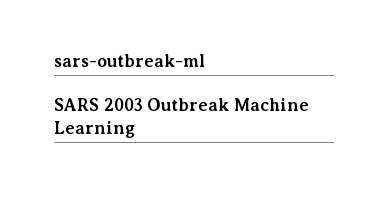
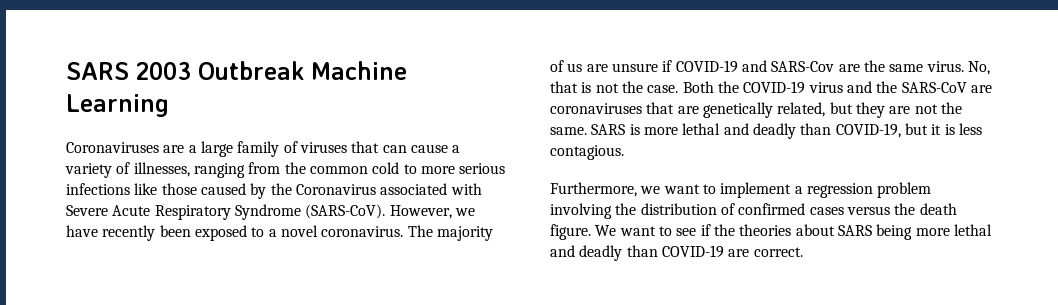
[54,54,205,67] sars-outbreak-ml // -> (66, 71) none
(135, 129) none -> [66,141,461,157] [65,162,506,178] [66,183,482,199] [66,204,475,220] [66,225,493,241] [550,60,990,75] [550,81,992,94] [550,102,962,118] [550,123,982,139] [550,145,624,160] [550,182,932,198] [550,203,957,219] [550,224,992,240] [550,245,803,261] // Coronaviruses are a large family of viruses that can cause a variety of illnesses, ranging from the common cold to more serious infections like those caused by the Coronavirus associated with Severe Acute Respiratory Syndrome (SARS-CoV). However, we have recently been exposed to a novel coronavirus. The majority of us are unsure if COVID-19 and SARS-Cov are the same virus. No, that is not the case. Both the COVID-19 virus and the SARS-CoV are coronaviruses that are genetically related, but they are not the same. SARS is more lethal and deadly than COVID-19, but it is less contagious. // Furthermore, we want to implement a regression problem involving the distribution of confirmed cases versus the death figure. We want to see if the theories about SARS being more lethal and deadly than COVID-19 are correct.

